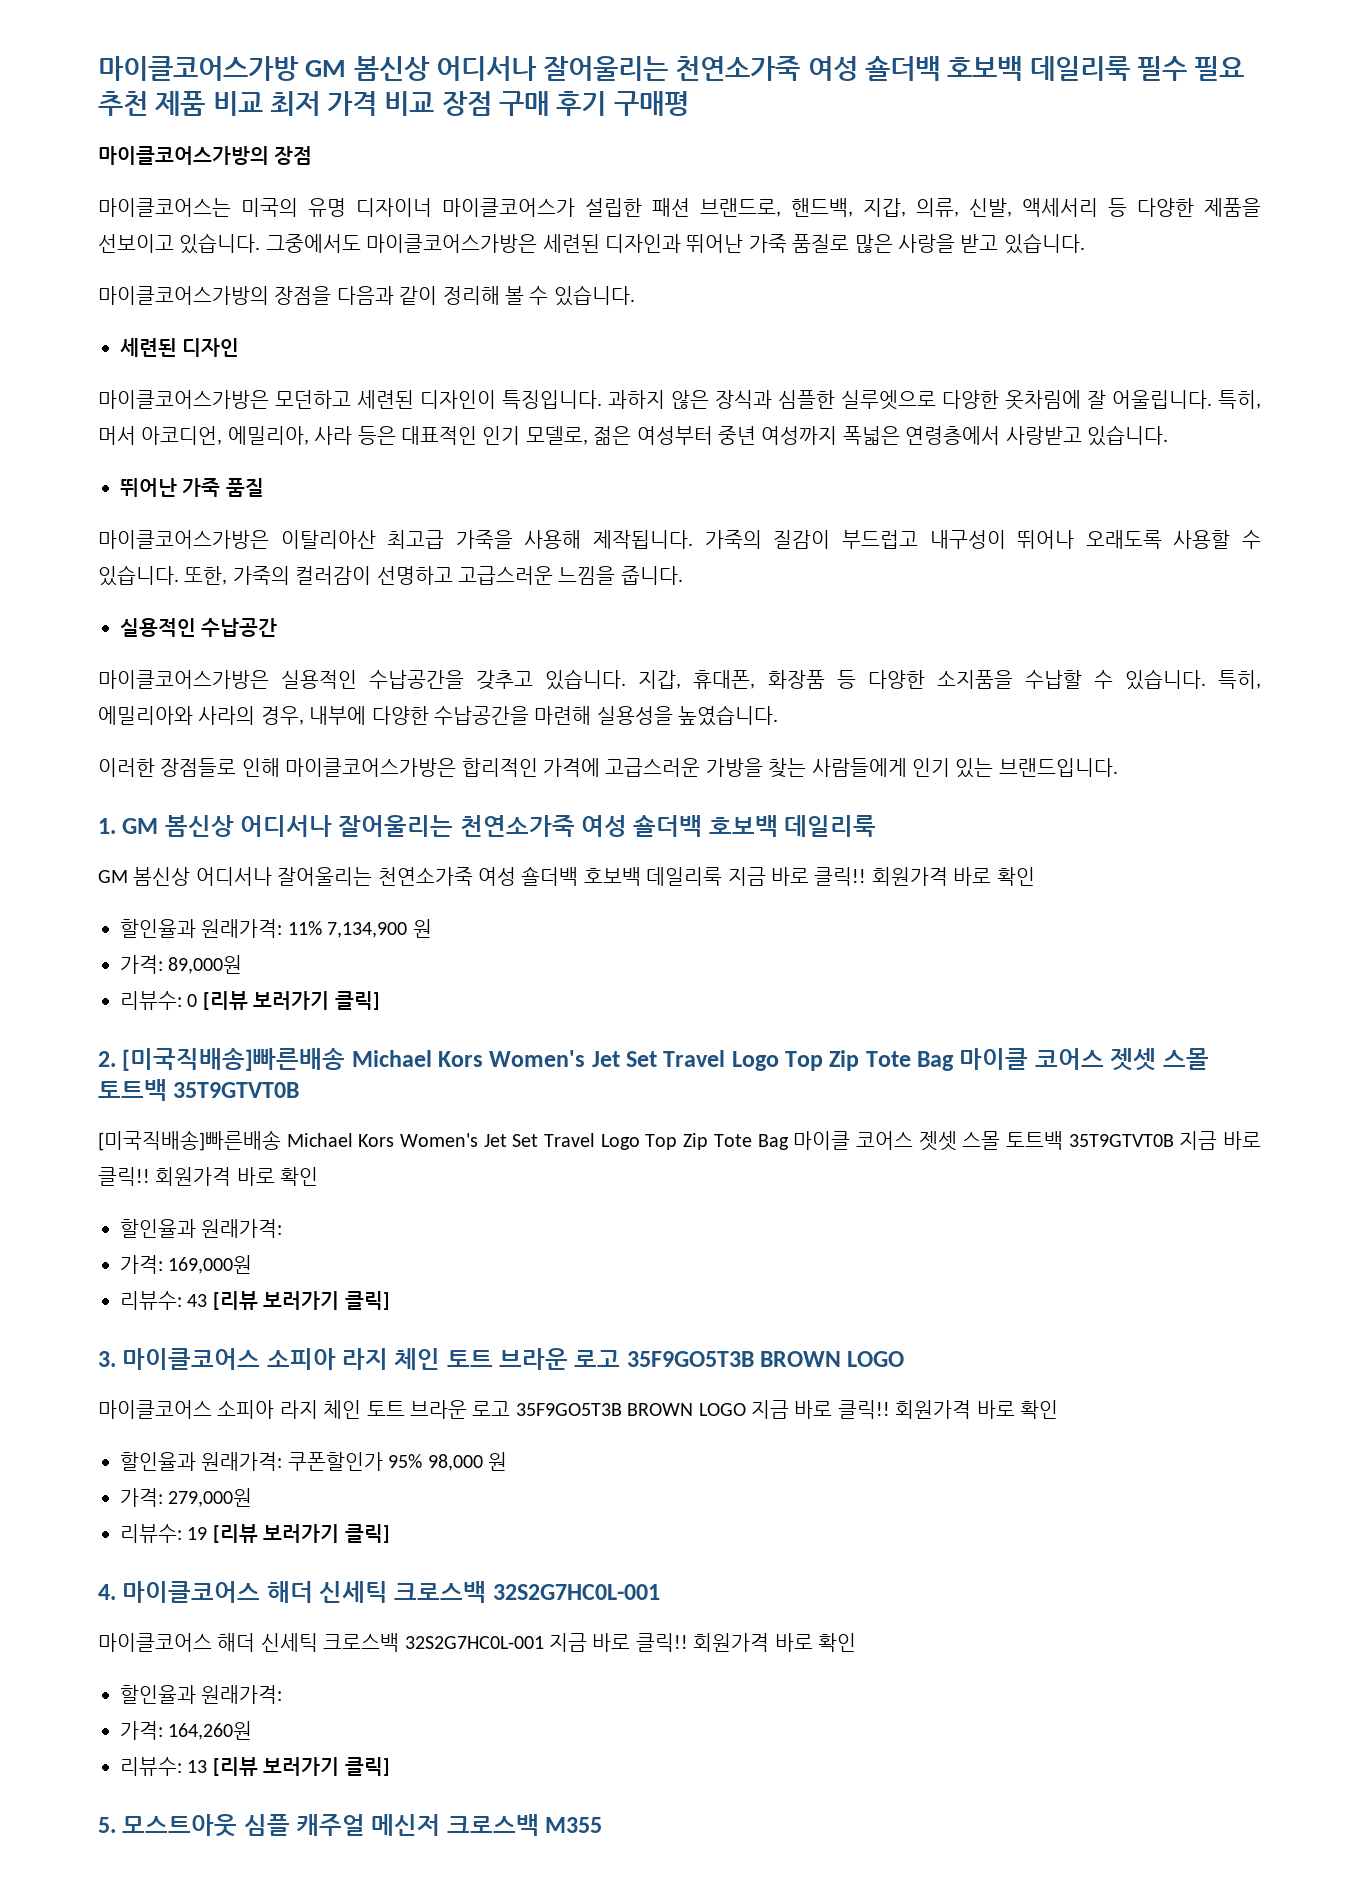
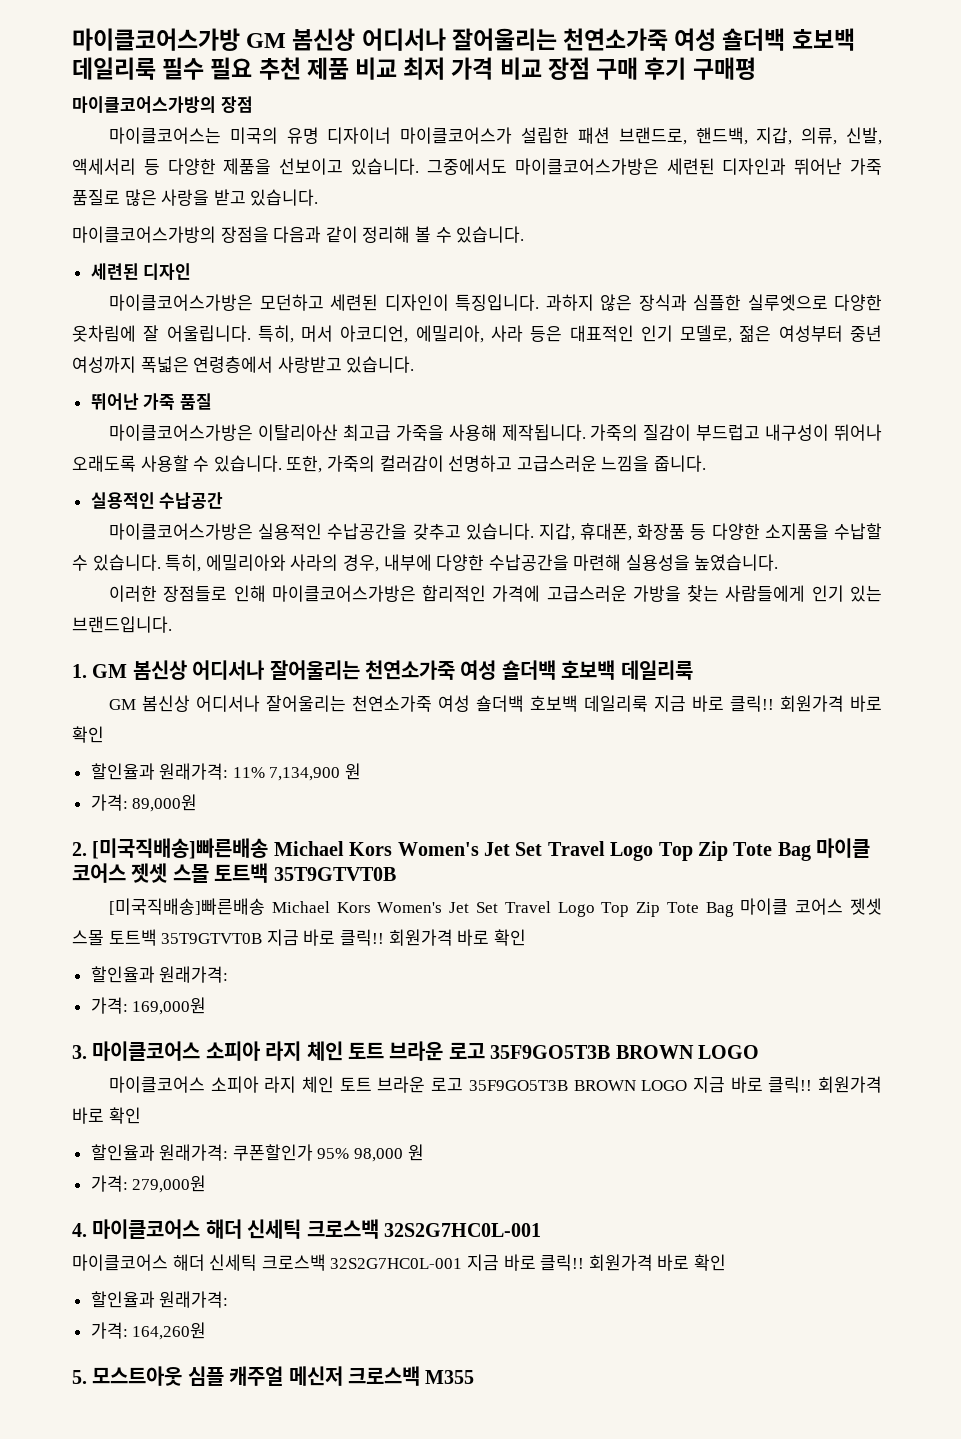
[120,991,380,1010] // 리뷰수: 0 [리뷰 보러가기 클릭] -> (198, 803) none
[120,1291,390,1310] // 리뷰수: 43 [리뷰 보러가기 클릭] -> (207, 1006) none
[120,1524,390,1543] // 리뷰수: 19 [리뷰 보러가기 클릭] -> (207, 1184) none
[120,1757,390,1776] // 리뷰수: 13 [리뷰 보러가기 클릭] -> (207, 1331) none

